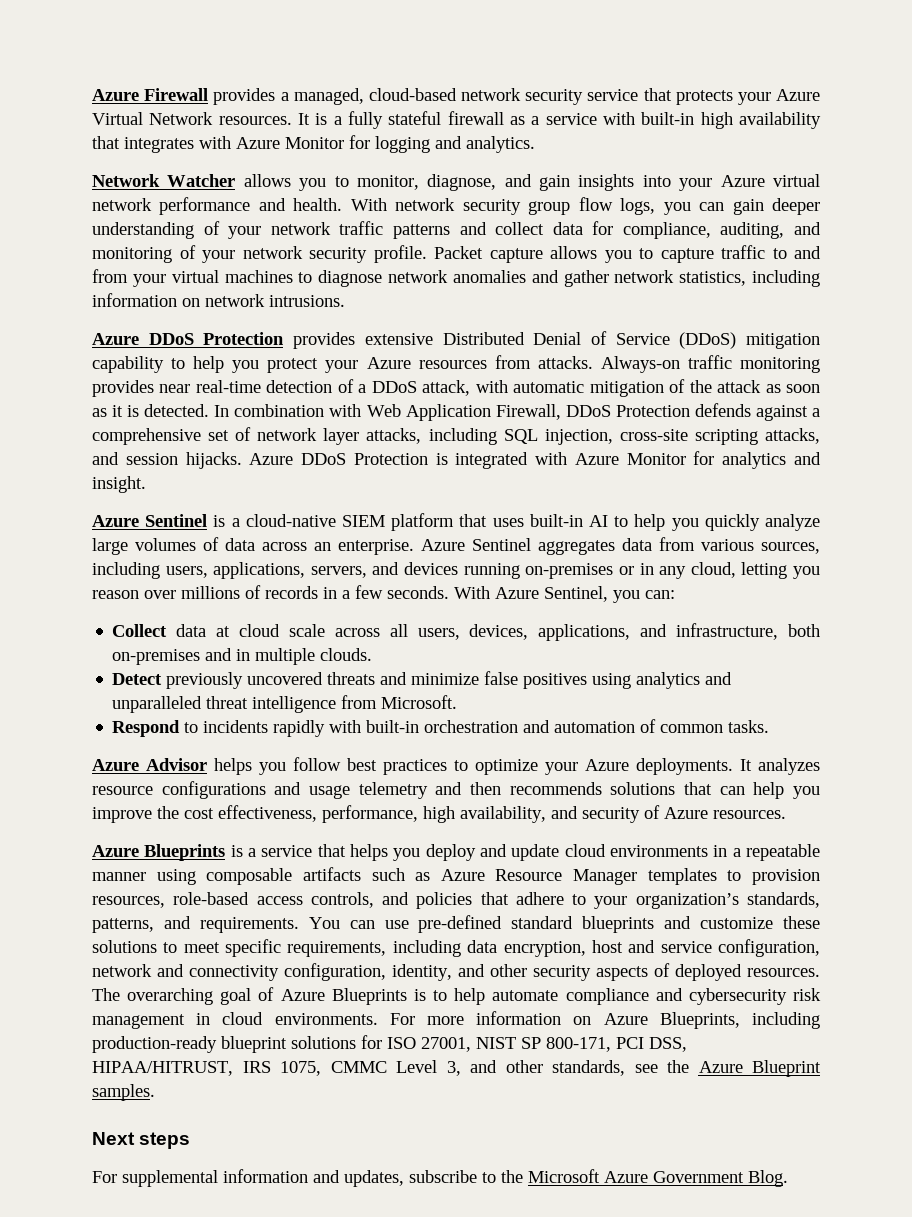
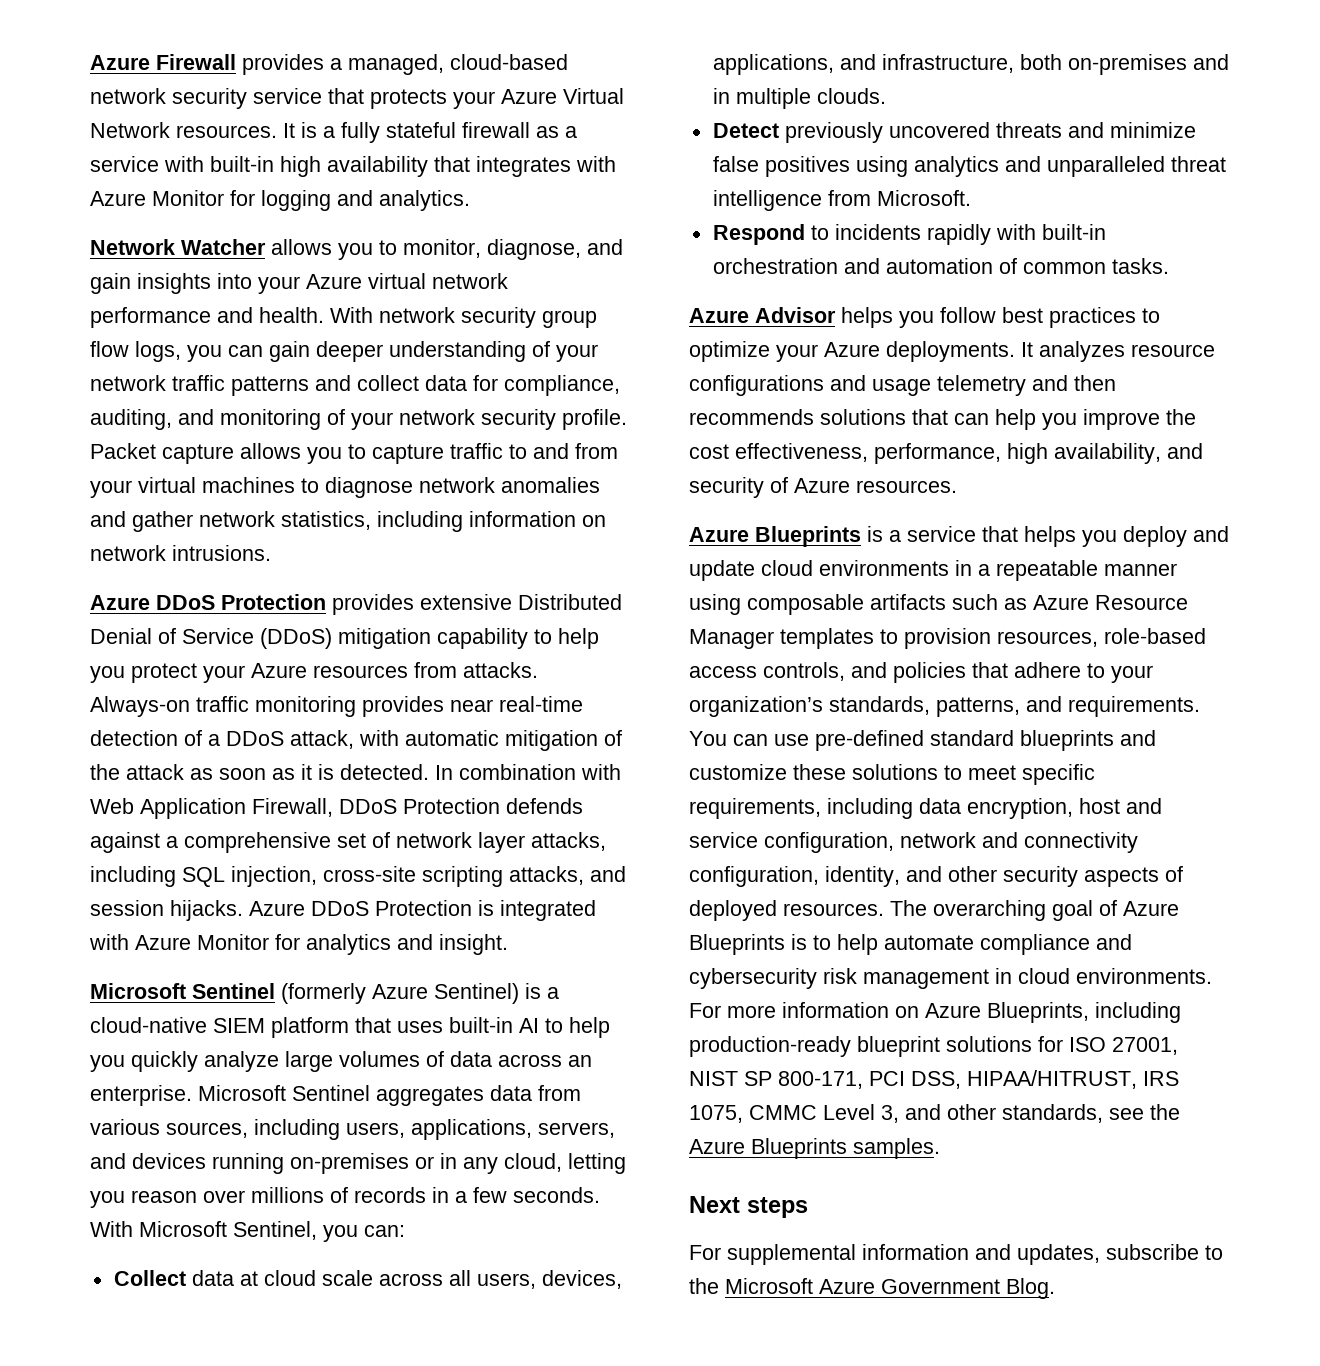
[92,514,208,527] Azure Sentinel -> [90,983,519,1004] Microsoft Sentinel (formerly Azure Sentinel)
[421,539,465,551] Azure -> [198,1085,286,1101] Microsoft
[495,587,539,599] Azure -> [139,1221,227,1237] Microsoft
[752,1060,821,1077] Blueprint -> [751,1138,847,1159] Blueprints

